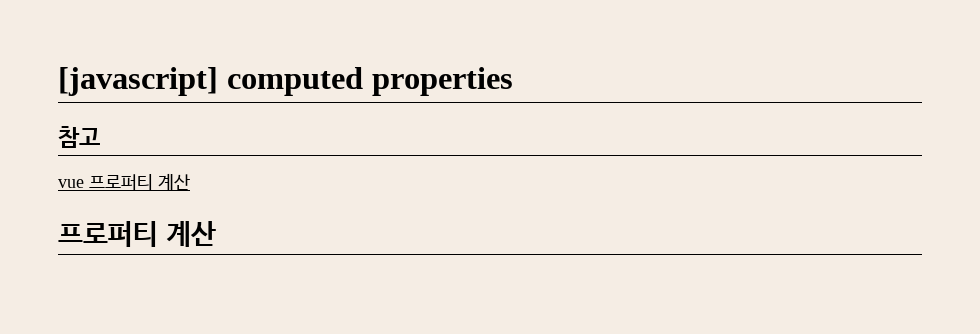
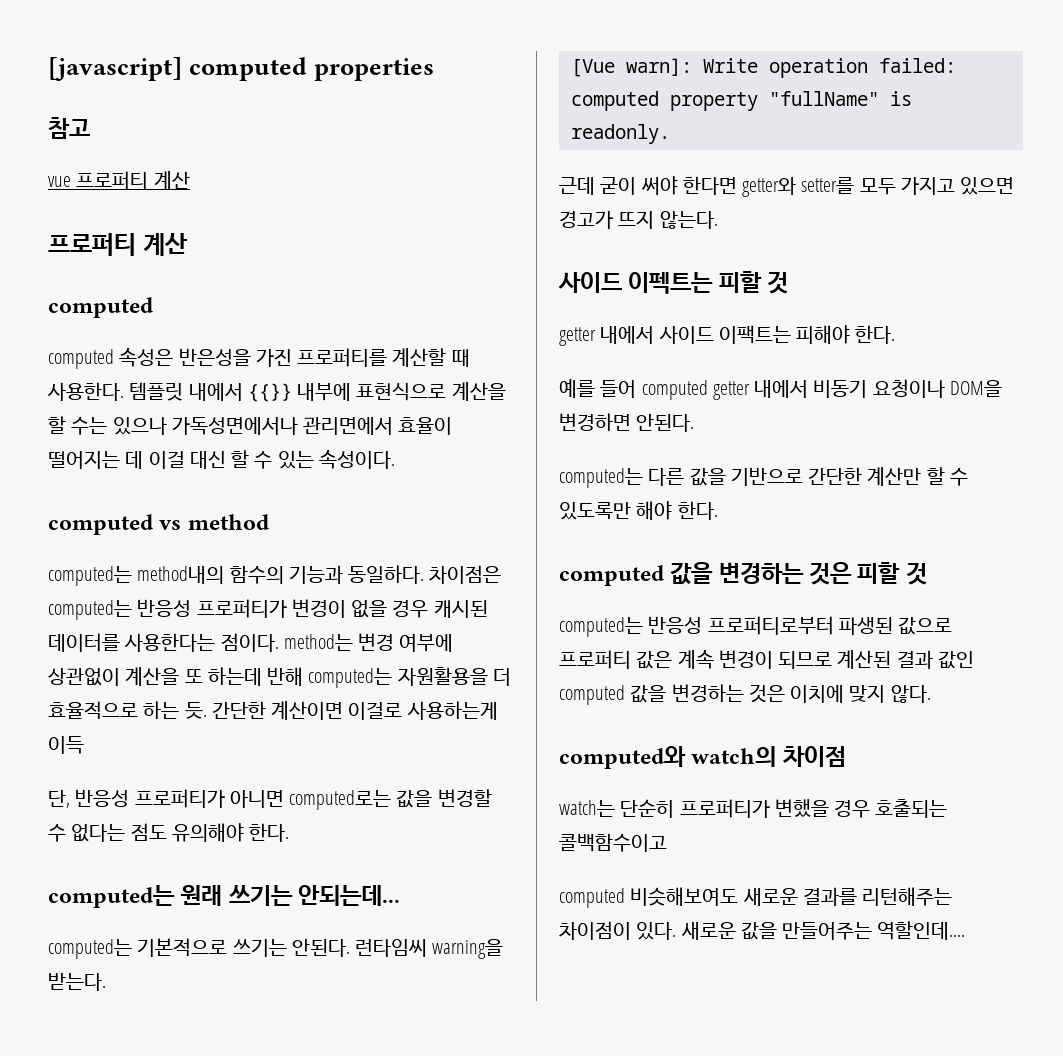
(216, 234) none -> [48,297,153,318] [48,347,470,369] [47,382,506,402] [48,416,453,435] [48,449,395,469] [48,514,269,535] [48,565,502,586] [48,599,488,620] [48,633,454,652] [48,667,511,688] [48,701,498,720] [48,736,84,754] [48,789,492,810] [48,823,290,842] [48,885,401,908] [48,938,504,959] [48,973,106,991] [570,58,956,78] [570,91,912,111] [570,124,670,144] [559,176,1015,197] [559,211,718,229] [558,271,789,294] [559,325,896,346] [559,379,1002,400] [559,413,695,432] [559,467,968,488] [559,501,718,520] [559,562,927,586] [559,616,953,637] [559,649,974,669] [559,684,931,705] [559,746,846,769] [559,799,948,818] [559,833,667,852] [559,887,953,908] [559,921,966,940] // computed // computed 속성은 반은성을 가진 프로퍼티를 계산할 때 사용한다. 템플릿 내에서 {{}} 내부에 표현식으로 계산을 할 수는 있으나 가독성면에서나 관리면에서 효율이 떨어지는 데 이걸 대신 할 수 있는 속성이다. // computed vs method // computed는 method내의 함수의 기능과 동일하다. 차이점은 computed는 반응성 프로퍼티가 변경이 없을 경우 캐시된 데이터를 사용한다는 점이다. method는 변경 여부에 상관없이 계산을 또 하는데 반해 computed는 자원활용을 더 효율적으로 하는 듯. 간단한 계산이면 이걸로 사용하는게 이득 // 단, 반응성 프로퍼티가 아니면 computed로는 값을 변경할 수 없다는 점도 유의해야 한다. // computed는 원래 쓰기는 안되는데... // computed는 기본적으로 쓰기는 안된다. 런타임씨 warning을 받는다. // [Vue warn]: Write operation failed: computed property "fullName" is readonly. // 근데 굳이 써야 한다면 getter와 setter를 모두 가지고 있으면 경고가 뜨지 않는다. // 사이드 이펙트는 피할 것 // getter 내에서 사이드 이팩트는 피해야 한다. // 예를 들어 computed getter 내에서 비동기 요청이나 DOM을 변경하면 안된다. // computed는 다른 값을 기반으로 간단한 계산만 할 수 있도록만 해야 한다. // computed 값을 변경하는 것은 피할 것 // computed는 반응성 프로퍼티로부터 파생된 값으로 프로퍼티 값은 계속 변경이 되므로 계산된 결과 값인 computed 값을 변경하는 것은 이치에 맞지 않다. // computed와 watch의 차이점 // watch는 단순히 프로퍼티가 변했을 경우 호출되는 콜백함수이고 // computed 비슷해보여도 새로운 결과를 리턴해주는 차이점이 있다. 새로운 값을 만들어주는 역할인데....

